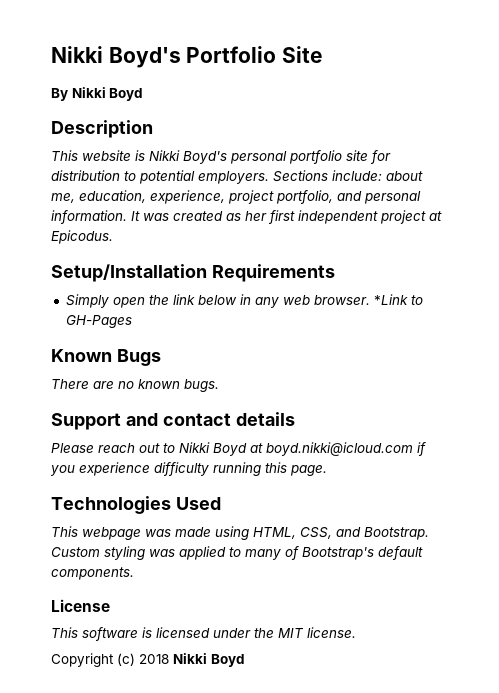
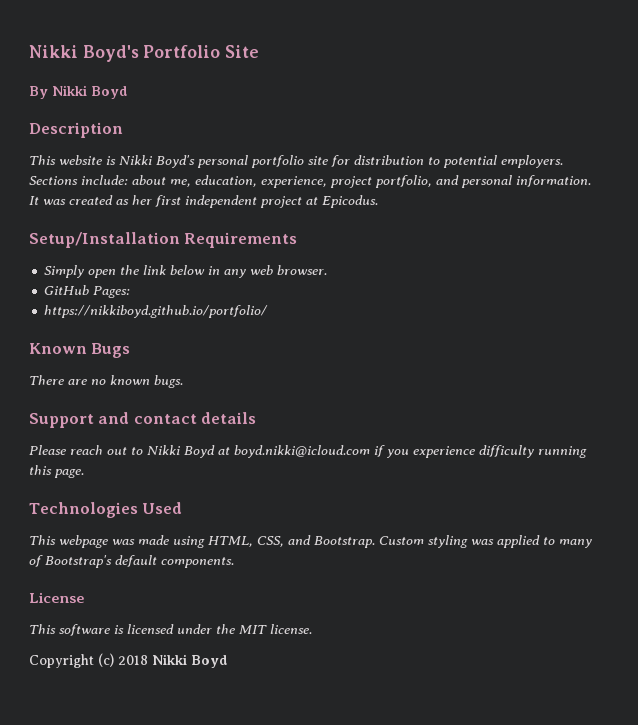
[373,294,423,305] [65,315,132,328] *Link to GH-Pages -> [44,285,131,298] [44,305,269,318] // GitHub Pages: // https://nikkiboyd.github.io/portfolio/

